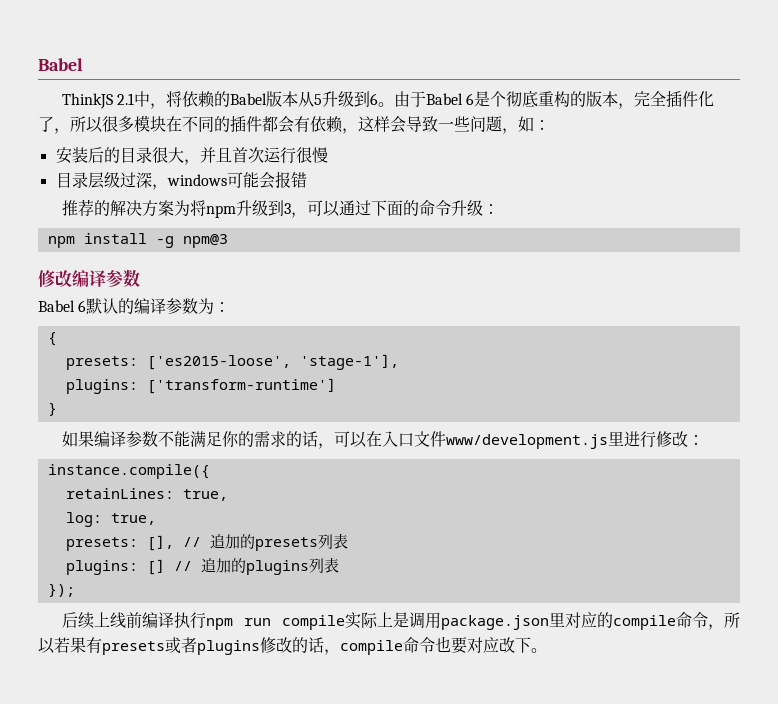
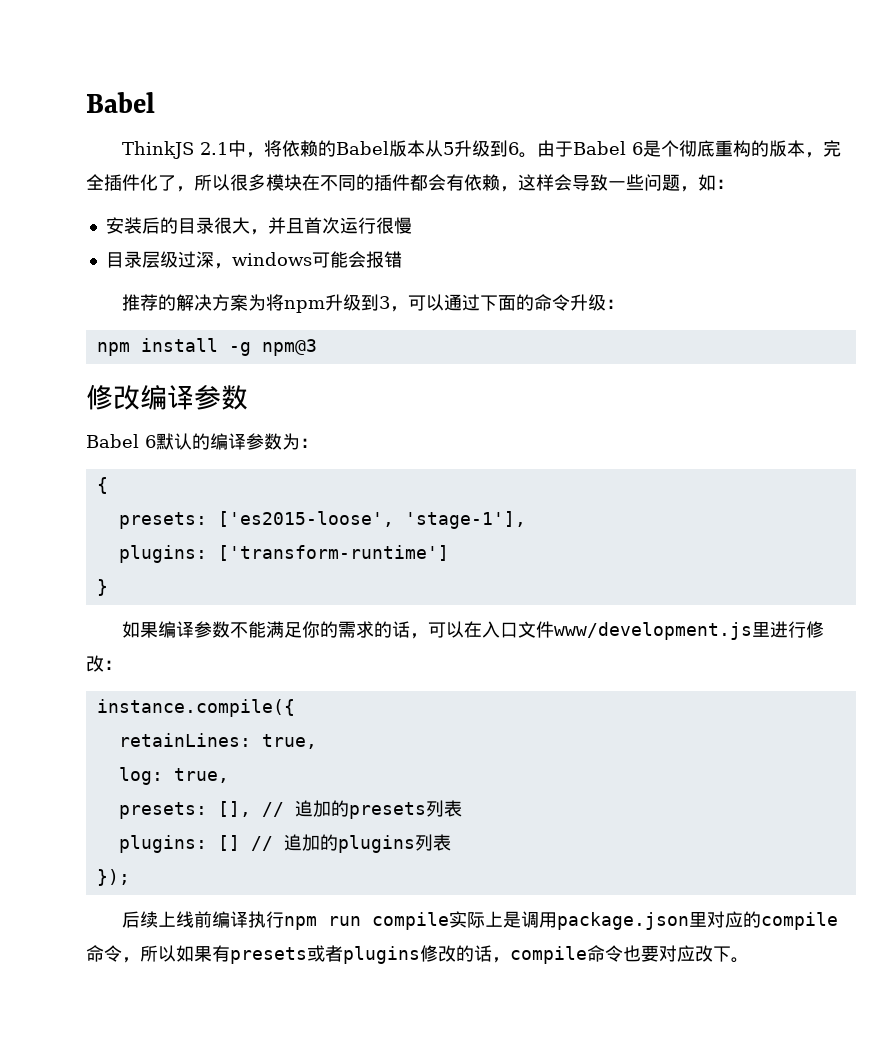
[54,637,70,653] 若 -> [176,945,194,962] 如

